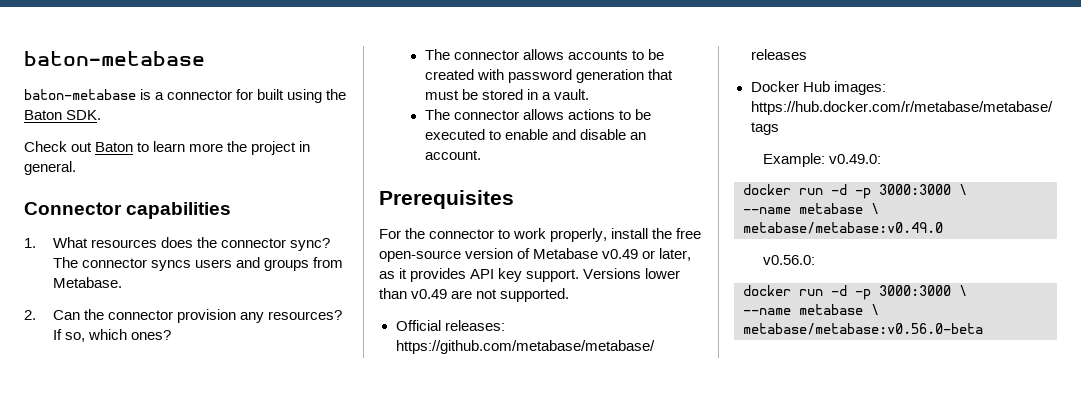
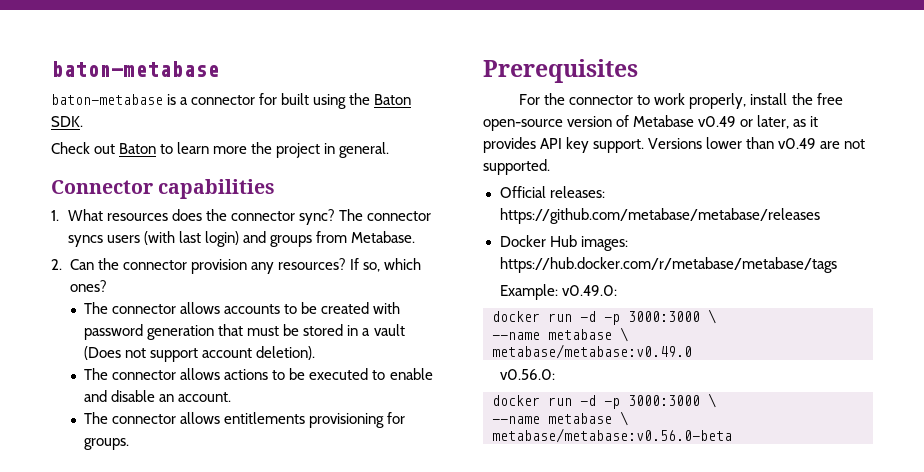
(233, 263) none -> [143,231,239,247] (with last login)
[553,89,589,100] vault. -> [373,324,405,336] [84,346,316,362] vault (Does not support account deletion).
(481, 155) none -> [84,412,406,428] [84,438,130,450] // The connector allows entitlements provisioning for groups.

